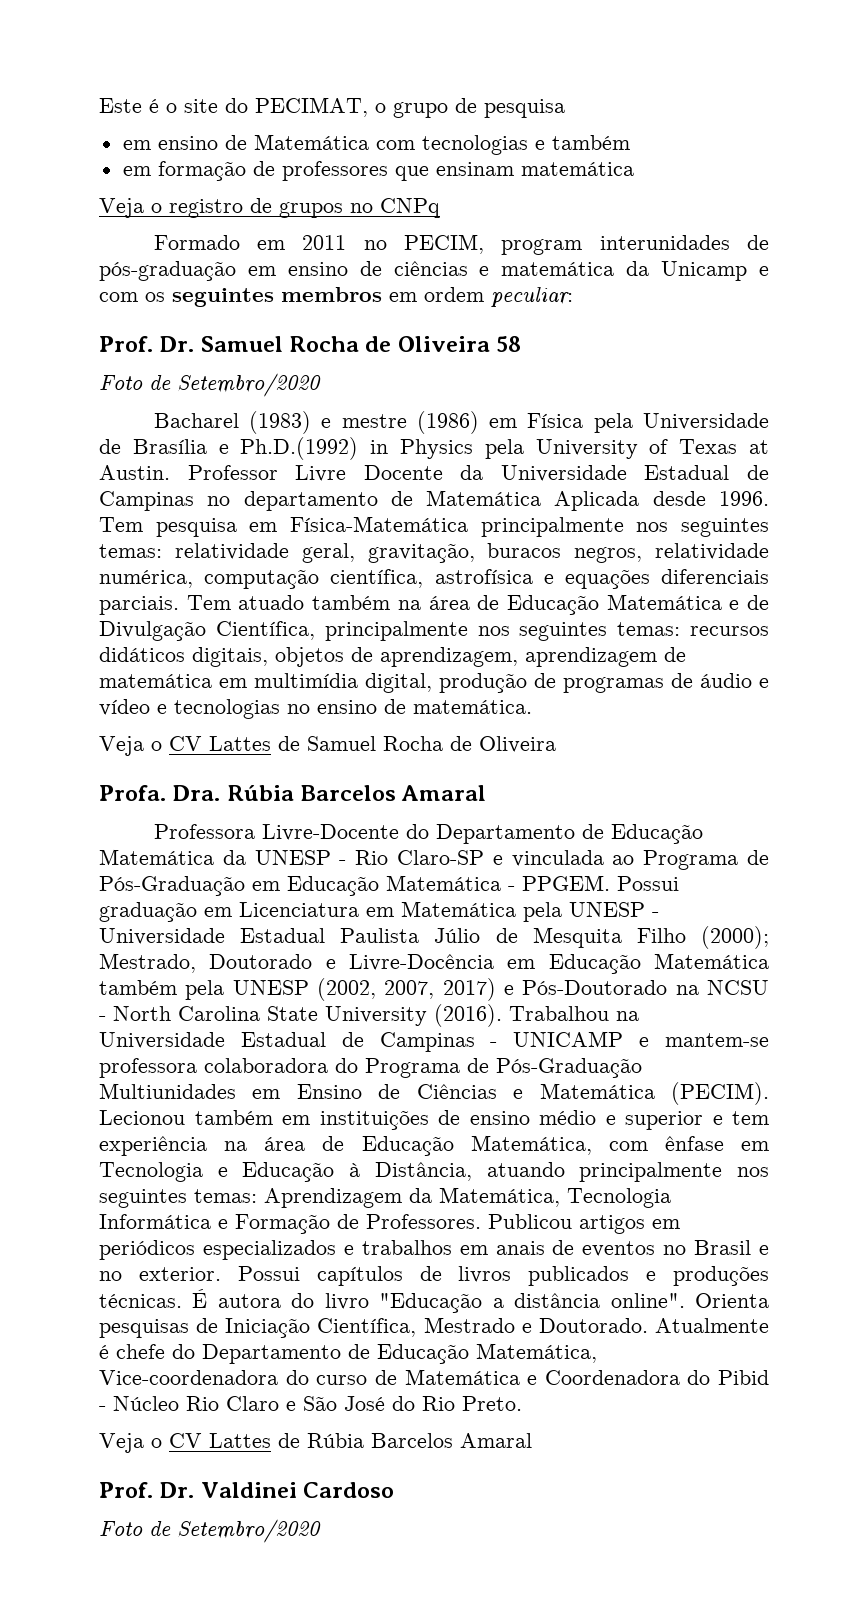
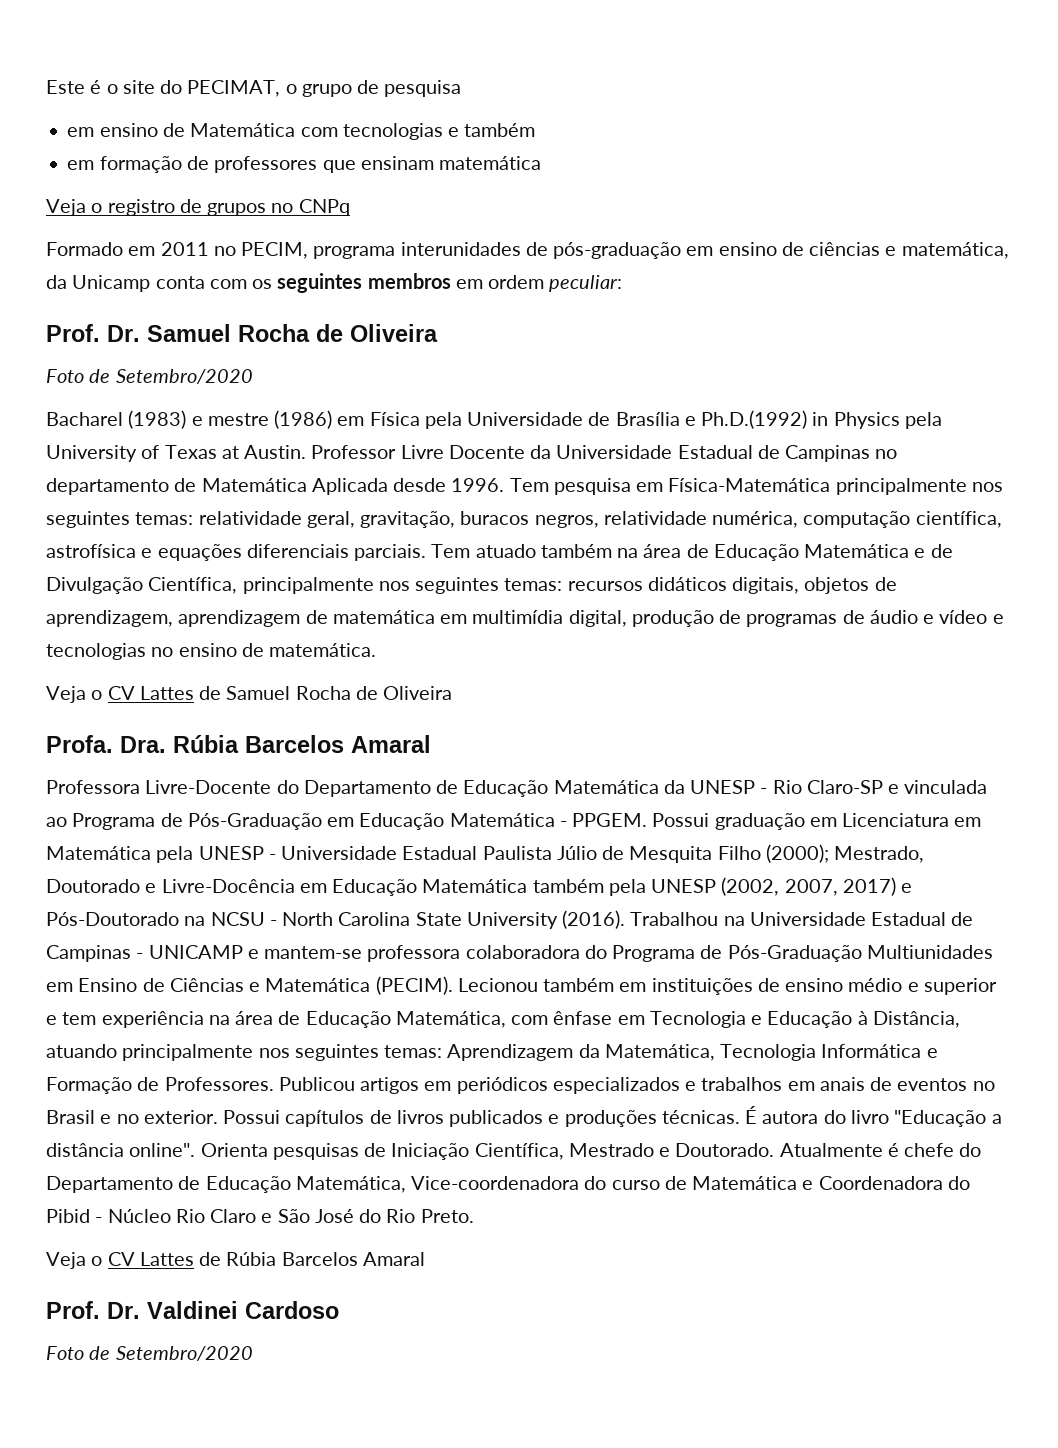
[501,239,583,255] program -> [313,246,396,259] programa
[501,262,615,276] matemática -> [901,242,1009,259] matemática,
[759,266,770,276] e -> [155,276,205,289] conta
[496,336,522,352] 58 -> (438, 333) none

